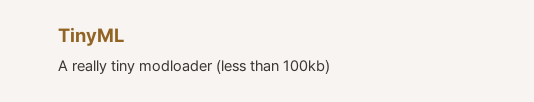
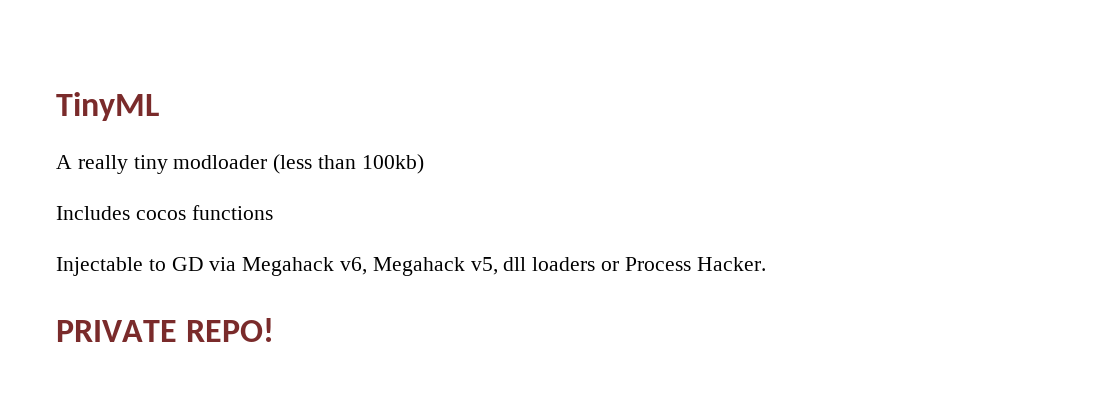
(331, 66) none -> [56,205,273,220] [56,257,766,276] [56,318,275,342] // Includes cocos functions // Injectable to GD via Megahack v6, Megahack v5, dll loaders or Process Hacker. // PRIVATE REPO!

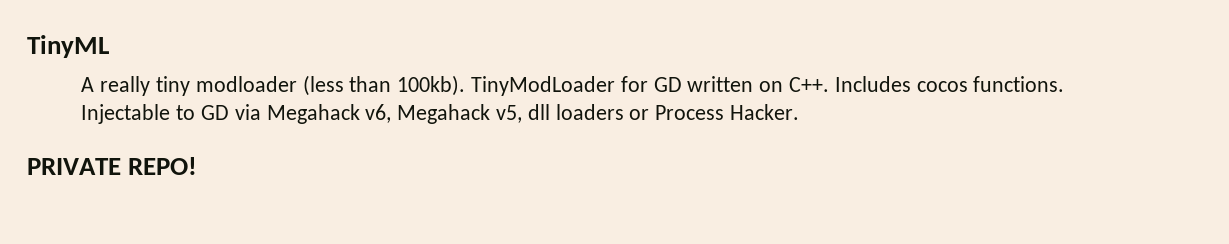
[361,154,424,174] 100kb) // -> [397,75,830,96] 100kb). TinyModLoader for GD written on C++.
[191,205,273,220] functions -> [973,76,1065,92] functions.

